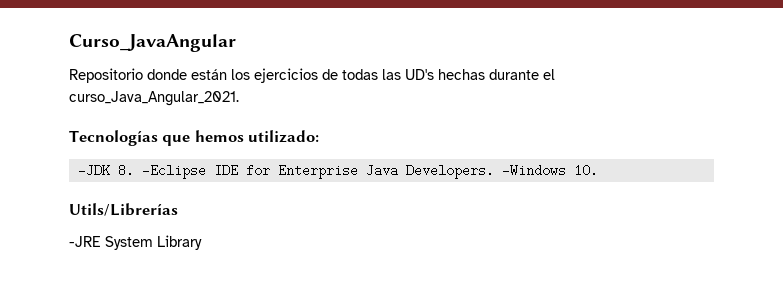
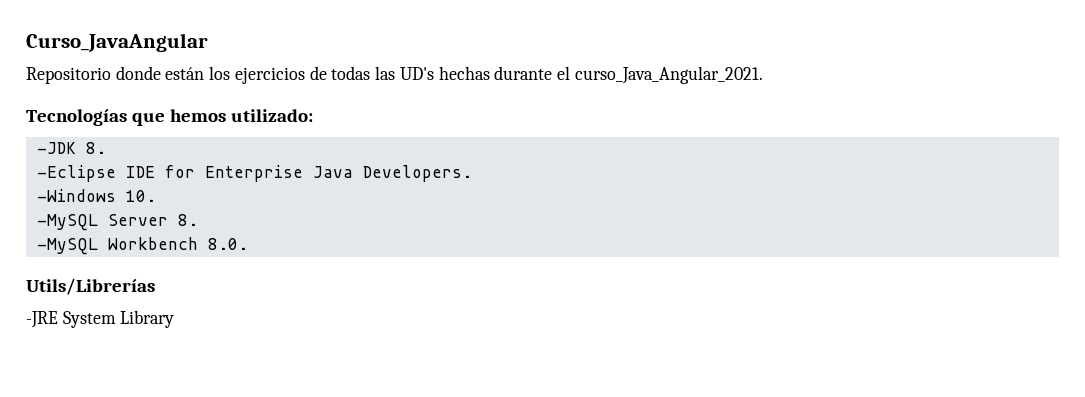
(134, 170) none -> (106, 148) //
(494, 171) none -> (472, 173) //
(598, 170) none -> [36,214,198,231] [36,237,248,255] // -MySQL Server 8. // -MySQL Workbench 8.0.

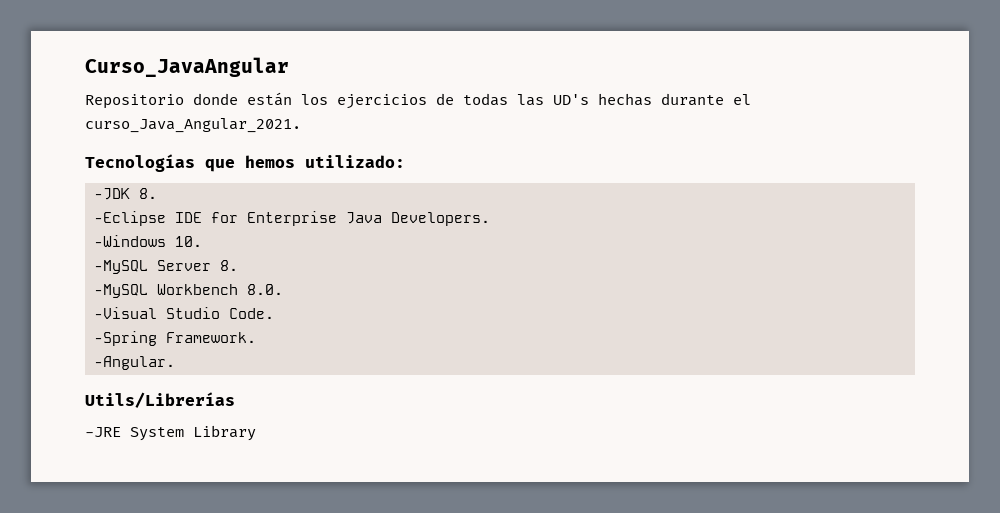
(248, 244) none -> [94,307,274,319] [94,331,256,346] [94,356,175,370] // -Visual Studio Code. // -Spring Framework. // -Angular.

